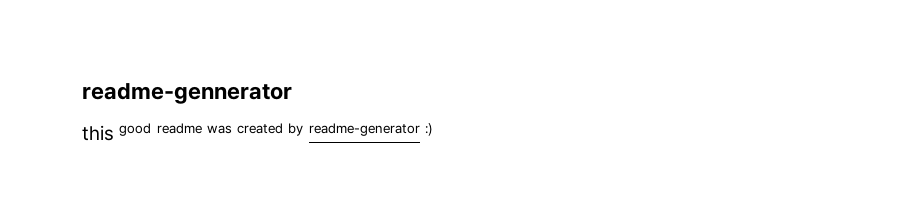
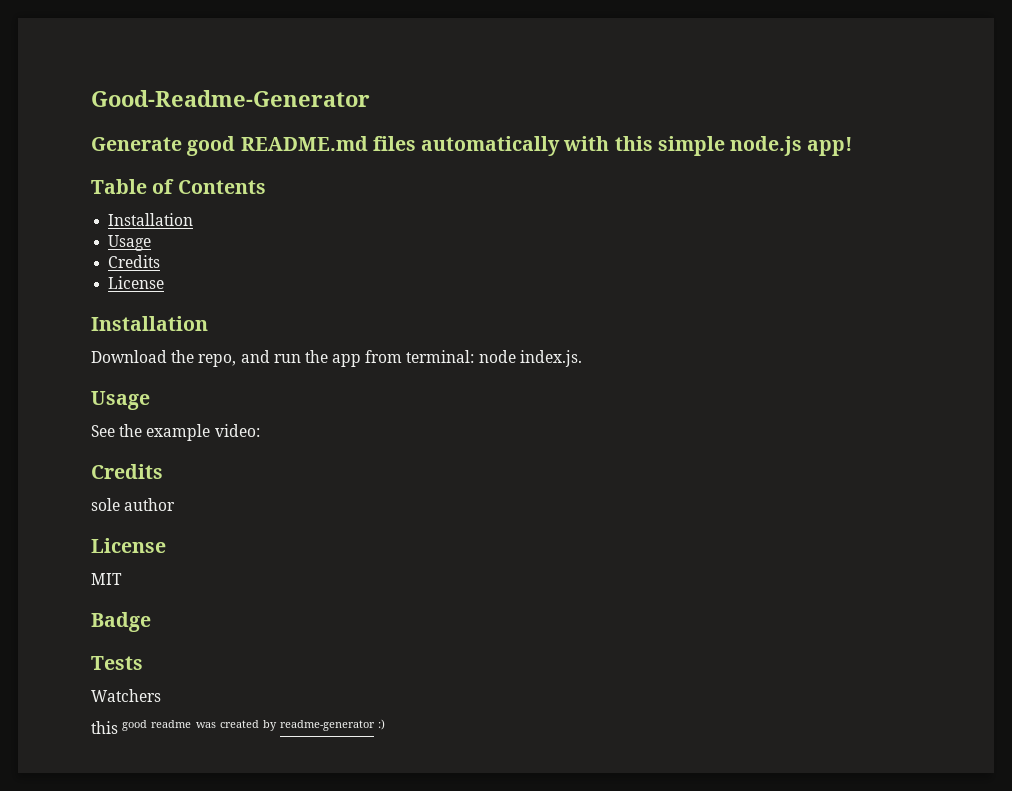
[82,83,292,104] readme-gennerator -> [91,90,370,107] [91,136,853,156] [91,179,266,194] [108,213,194,226] [108,235,152,251] [108,255,161,268] [108,276,165,289] [91,316,208,331] [91,350,582,367] [91,391,150,410] [91,424,260,441] [91,464,163,479] [91,498,176,511] [91,538,166,553] [91,573,122,585] [91,612,151,632] [91,656,143,670] [91,689,161,702] Good-Readme-Generator // Generate good README.md files automatically with this simple node.js app! // Table of Contents // Installation // Usage // Credits // License // Installation // Download the repo, and run the app from terminal: node index.js. // Usage // See the example video: // Credits // sole author // License // MIT // Badge // Tests // Watchers

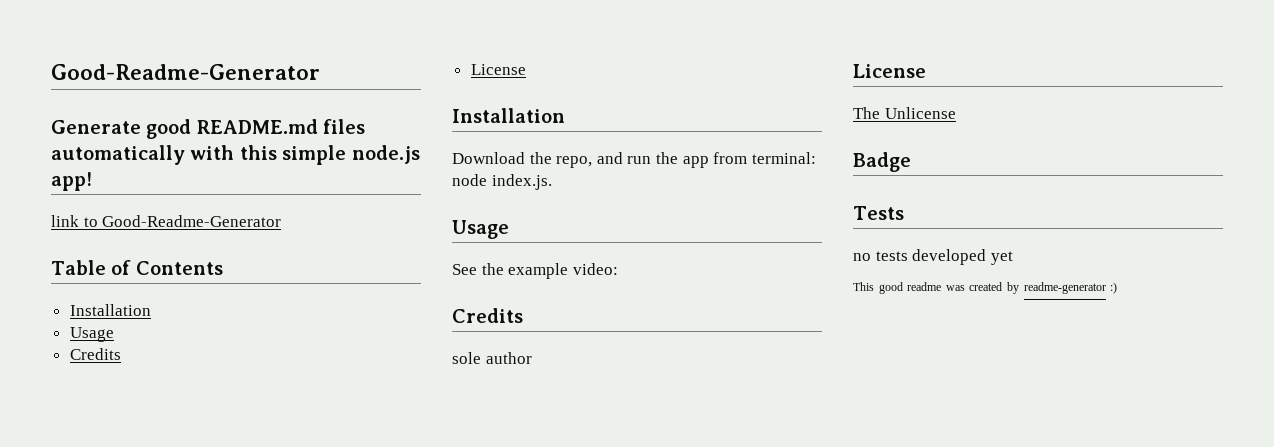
(853, 146) none -> [51,215,282,227] // link to Good-Readme-Generator
[91,573,122,585] MIT -> [853,107,956,119] The Unlicense
[91,689,161,702] [91,721,118,734] Watchers // this -> [853,249,1013,265] [853,282,874,291] no tests developed yet // This

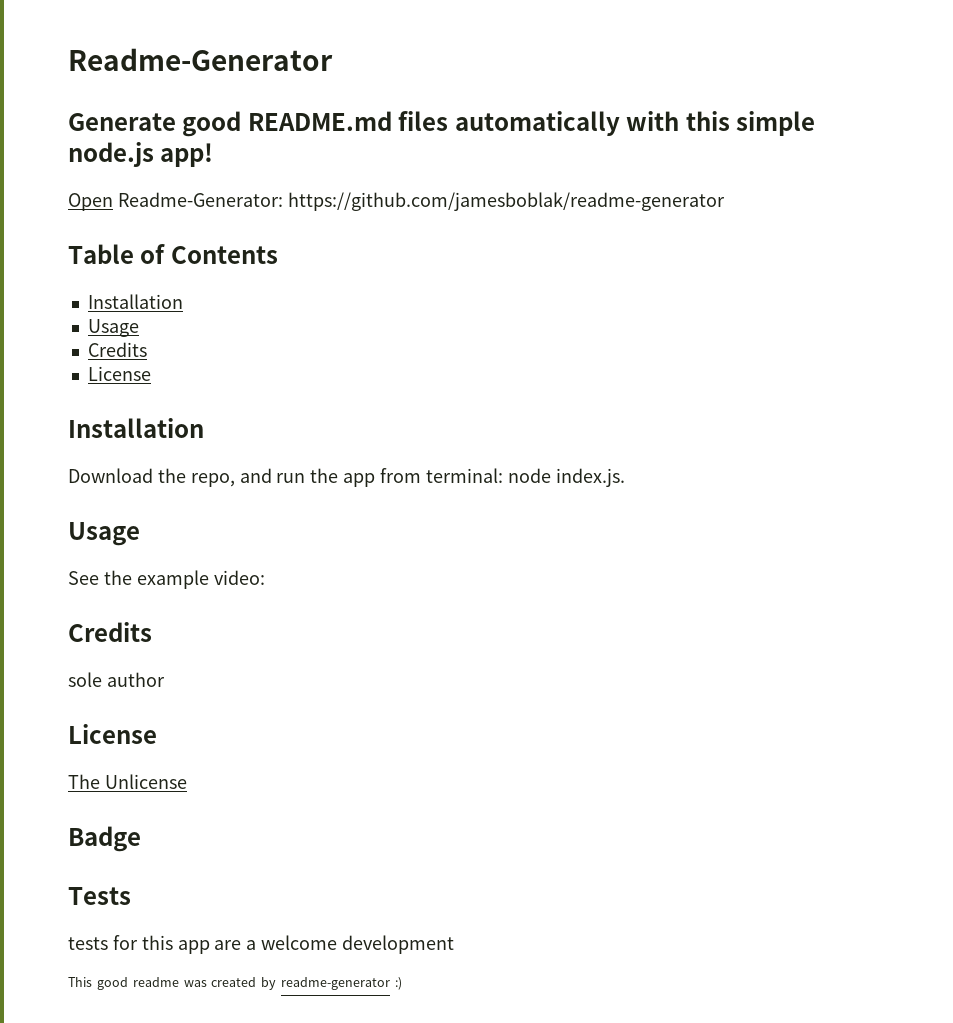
[51,64,320,80] Good-Readme-Generator -> [68,48,333,71] Readme-Generator
[51,215,282,227] link to Good-Readme-Generator -> [68,192,725,211] Open Readme-Generator: https://github.com/jamesboblak/readme-generator
[853,249,1013,265] no tests developed yet -> [68,935,455,954] tests for this app are a welcome development

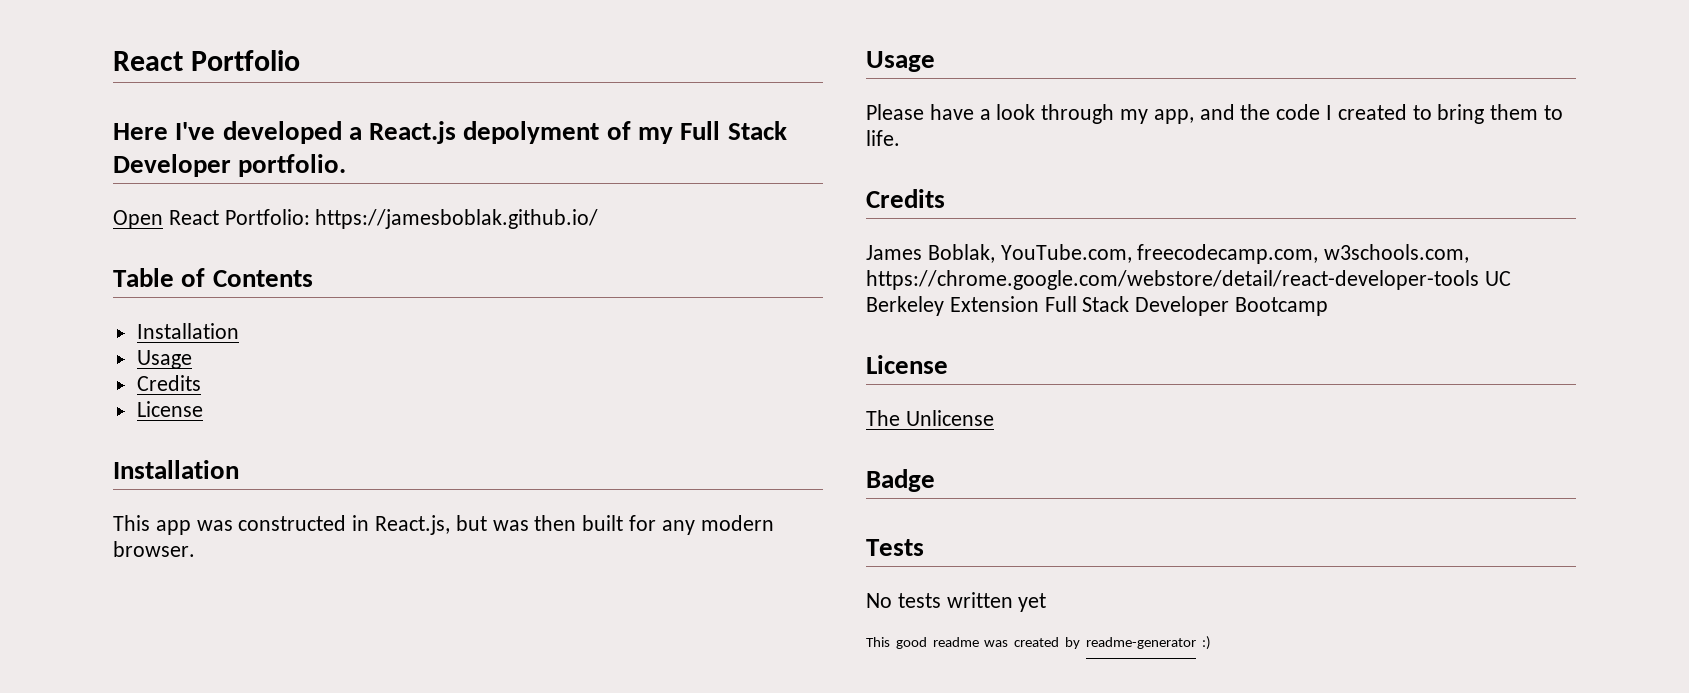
[68,48,333,71] [68,111,816,137] [68,142,214,167] [68,192,725,211] Readme-Generator // Generate good README.md files automatically with this simple node.js app! // Open Readme-Generator: https://github.com/jamesboblak/readme-generator -> [113,50,301,71] [113,121,787,144] [113,154,347,177] [113,209,599,229] React Portfolio // Here I've developed a React.js depolyment of my Full Stack Developer portfolio. // Open React Portfolio: https://jamesboblak.github.io/
[68,468,625,487] [68,522,140,546] [68,570,265,589] [68,622,152,642] [68,672,165,687] Download the repo, and run the app from terminal: node index.js. // Usage // See the example video: // Credits // sole author -> [113,515,774,535] [113,541,195,557] [866,51,935,72] [866,104,1564,124] [866,130,900,146] [866,189,945,208] [866,244,1470,264] [866,270,1511,290] [866,296,1329,316] This app was constructed in React.js, but was then built for any modern browser. // Usage // Please have a look through my app, and the code I created to bring them to life. // Credits // James Boblak, YouTube.com, freecodecamp.com, w3schools.com, https://chrome.google.com/webstore/detail/react-developer-tools UC Berkeley Extension Full Stack Developer Bootcamp
[68,935,455,954] tests for this app are a welcome development -> [866,592,1047,612] No tests written yet

